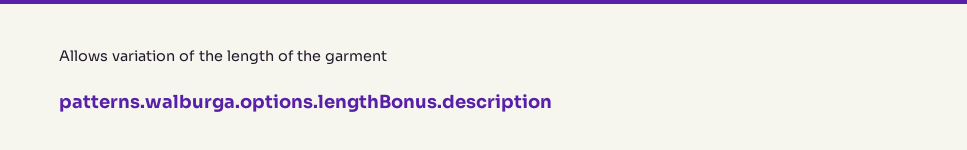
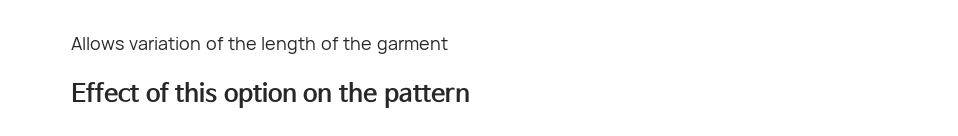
[59,94,552,112] patterns.walburga.options.lengthBonus.description -> [71,82,470,108] Effect of this option on the pattern

